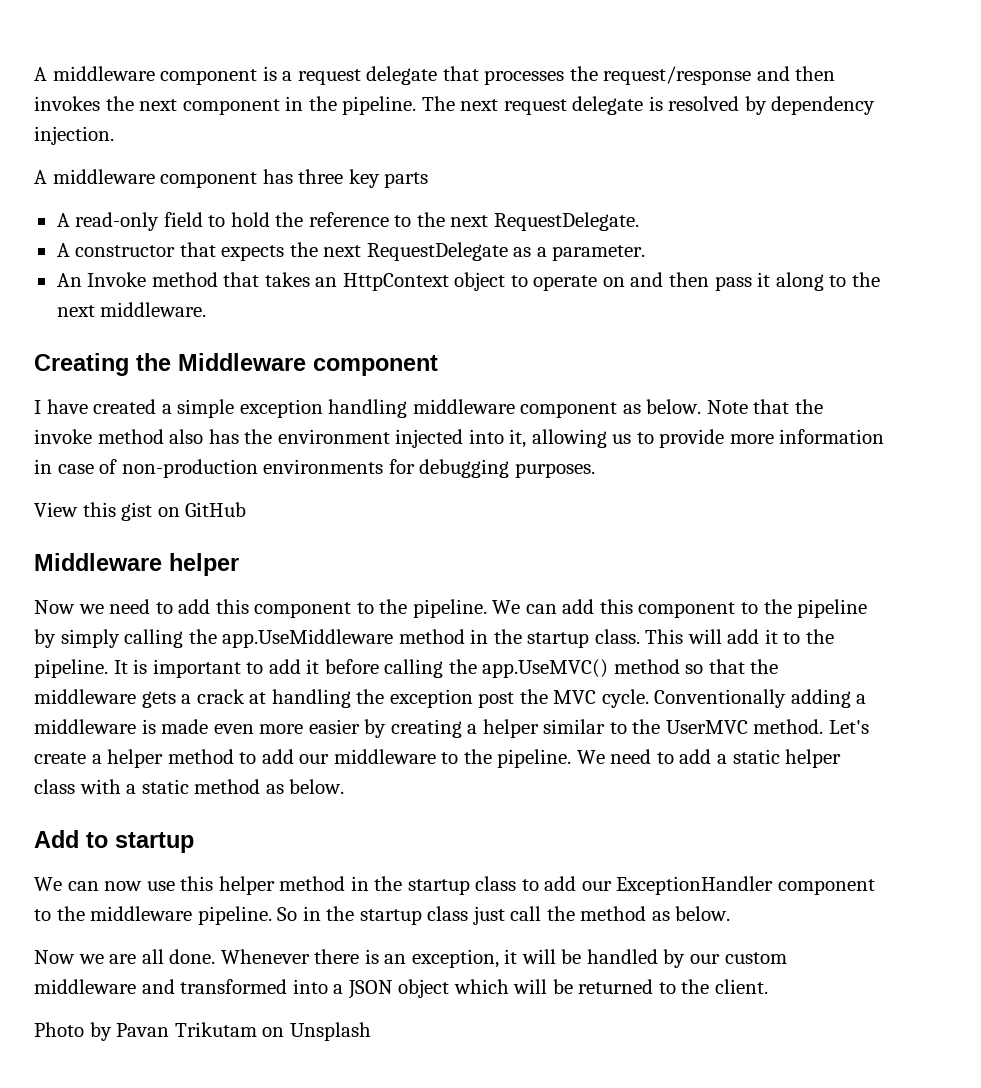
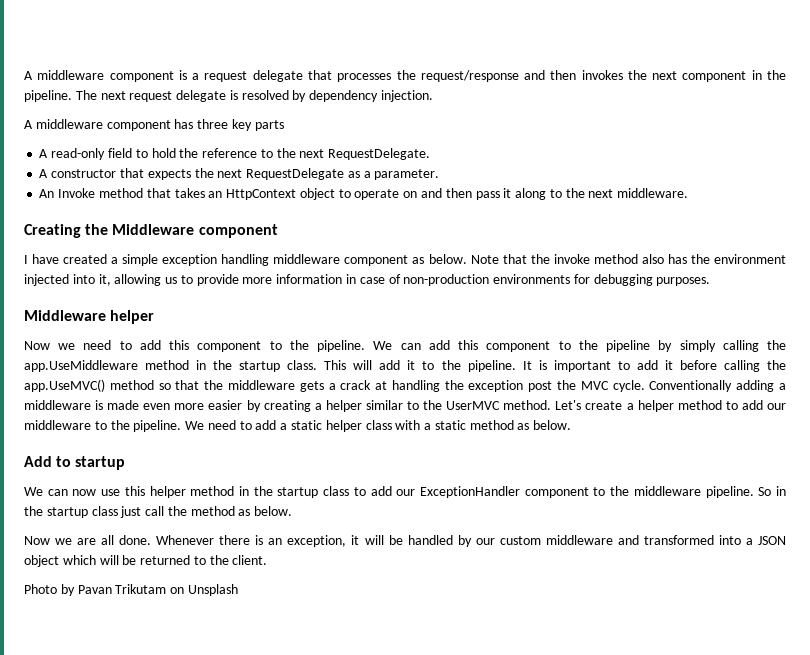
[34,502,247,521] // View this gist on GitHub -> (711, 281) none

